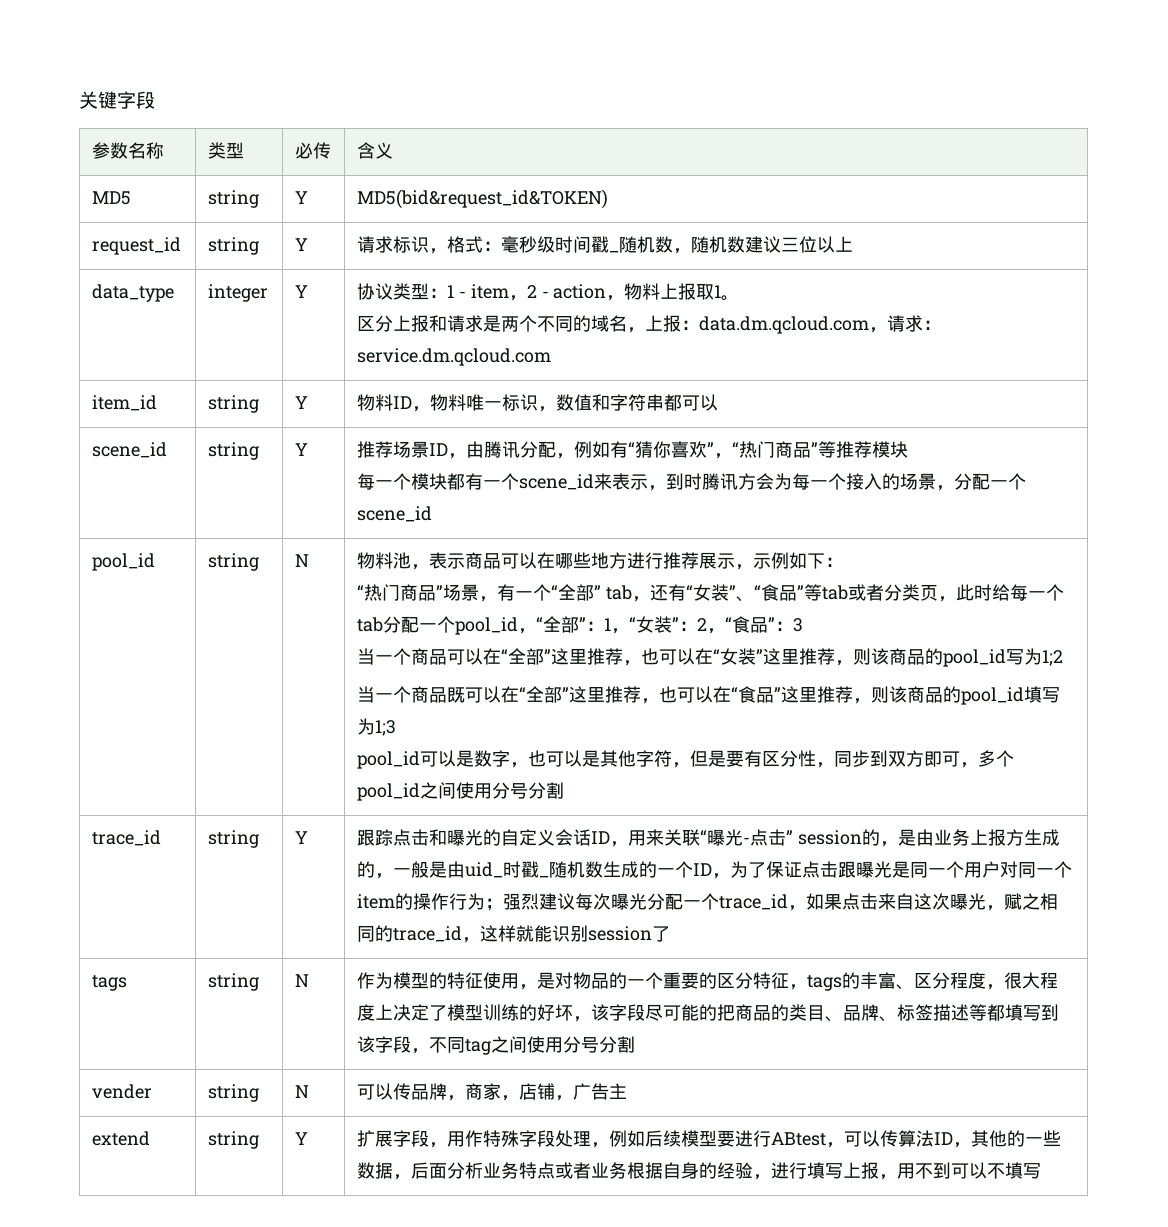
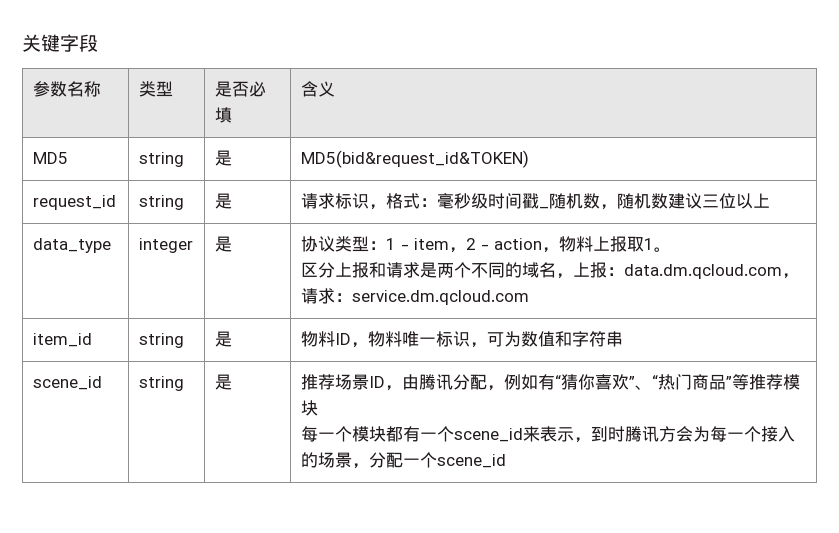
[295,142,332,159] 必传 -> [214,81,266,97] [214,107,232,123] 是否必填
[295,191,309,204] Y -> [214,150,232,166] 是
[295,238,309,251] Y -> [214,193,232,209] 是
[295,285,309,298] Y -> [214,236,232,252] 是
[295,396,309,409] Y -> [214,331,232,347] 是
(557, 409) none -> [486,331,521,347] 可为
[664,394,719,411] 都可以 -> (623, 339) none
[295,443,309,456] Y -> [214,374,232,390] 是
[714,453,733,459] ， -> [634,385,652,390] 、
[92,553,156,571] [208,553,260,571] [295,554,310,567] [357,552,844,570] [357,584,1064,602] [357,616,804,635] [357,648,1064,667] [357,686,1061,705] [357,718,397,736] [357,750,1015,769] [357,782,565,801] [92,830,162,846] [208,830,260,848] [295,831,309,844] [357,829,1060,847] [357,861,1073,879] [357,893,1059,911] [357,925,671,943] [92,975,128,991] [208,973,260,991] [295,974,310,987] [357,972,1059,991] [357,1004,1060,1022] [357,1036,636,1055] [92,1084,153,1099] [208,1084,260,1102] [295,1085,310,1098] [357,1083,628,1101] [92,1131,151,1146] [208,1131,260,1149] [295,1132,309,1145] [357,1130,1062,1148] [357,1162,1042,1180] // pool_id | string | N | 物料池，表示商品可以在哪些地方进行推荐展示，示例如下： // “热门商品”场景，有一个“全部” tab，还有“女装”、“食品”等tab或者分类页，此时给每一个tab分配一个pool_id，“全部”：1，“女装”：2，“食品”：3 // 当一个商品可以在“全部”这里推荐，也可以在“女装”这里推荐，则该商品的pool_id写为1;2 // 当一个商品既可以在“全部”这里推荐，也可以在“食品”这里推荐，则该商品的pool_id填写为1;3 // pool_id可以是数字，也可以是其他字符，但是要有区分性，同步到双方即可，多个pool_id之间使用分号分割 // trace_id | string | Y | 跟踪点击和曝光的自定义会话ID，用来关联“曝光-点击” session的，是由业务上报方生成的，一般是由uid_时戳_随机数生成的一个ID，为了保证点击跟曝光是同一个用户对同一个item的操作行为；强烈建议每次曝光分配一个trace_id，如果点击来自这次曝光，赋之相同的trace_id，这样就能识别session了 // tags | string | N | 作为模型的特征使用，是对物品的一个重要的区分特征，tags的丰富、区分程度，很大程度上决定了模型训练的好坏，该字段尽可能的把商品的类目、品牌、标签描述等都填写到该字段，不同tag之间使用分号分割 // vender | string | N | 可以传品牌，商家，店铺，广告主 // extend | string | Y | 扩展字段，用作特殊字段处理，例如后续模型要进行ABtest，可以传算法ID，其他的一些数据，后面分析业务特点或者业务根据自身的经验，进行填写上报，用不到可以不填写 -> (506, 461) none

